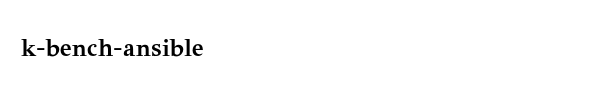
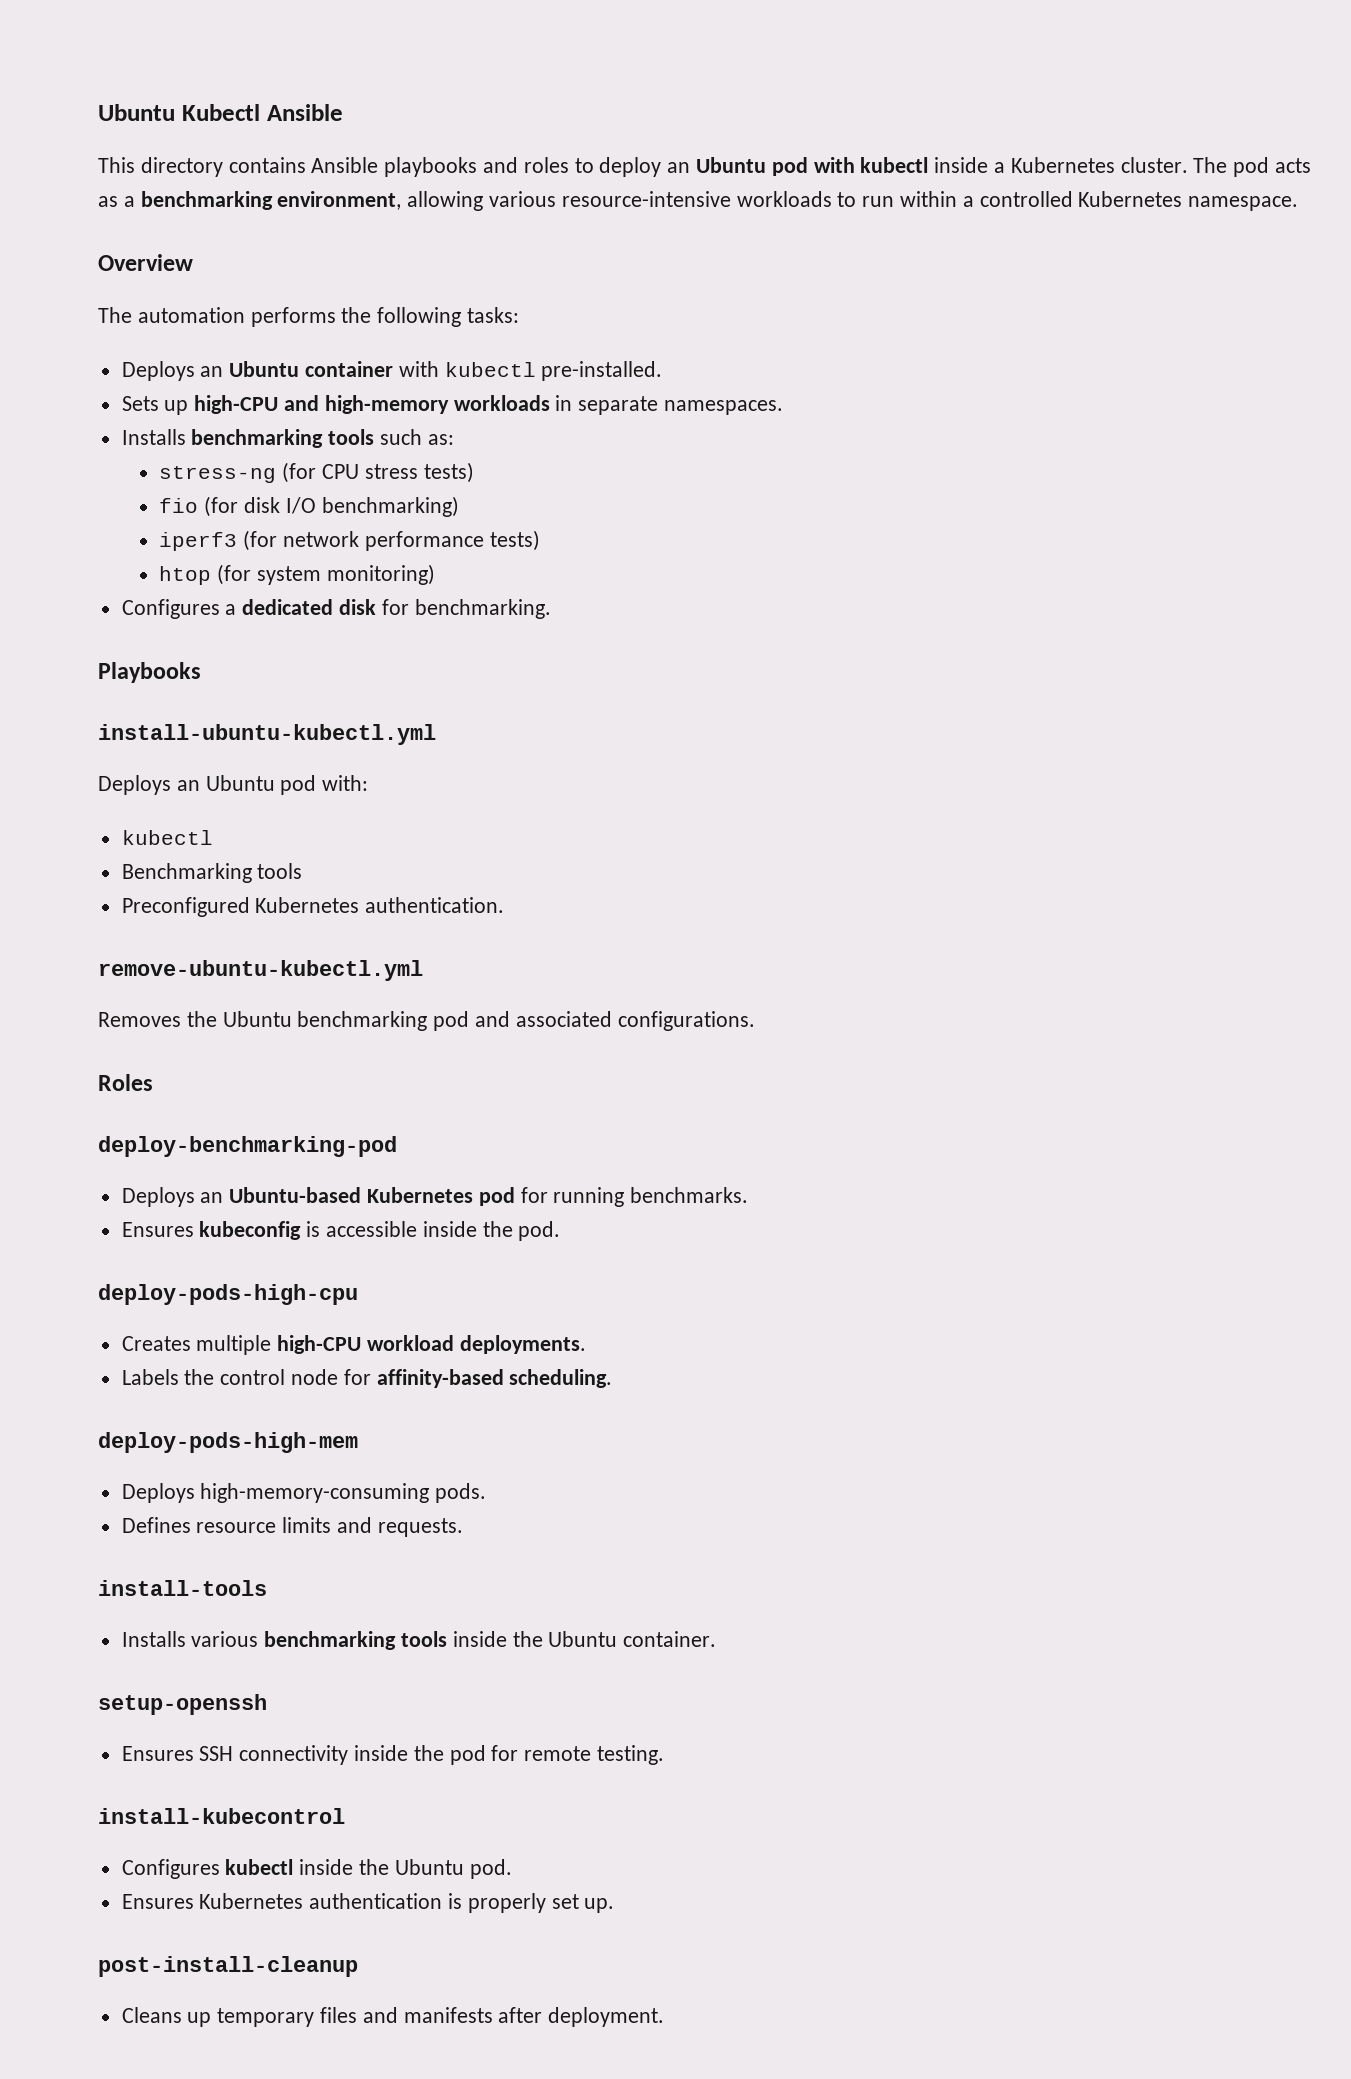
[21,39,204,57] k-bench-ansible -> [98,104,343,121] [98,157,1312,177] [98,191,1299,211] [98,254,193,271] [98,307,520,327] [121,361,663,381] [121,395,784,415] [121,429,454,448] [159,462,474,483] [159,496,459,517] [159,530,540,551] [159,564,435,585] [121,599,551,619] [98,662,201,683] [98,724,436,745] [98,775,369,795] [121,830,213,845] [121,863,303,883] [121,897,505,917] [98,960,423,981] [98,1011,755,1031] [98,1074,153,1091] [98,1136,397,1157] [121,1187,749,1207] [121,1221,561,1241] [98,1284,358,1305] [121,1335,586,1355] [121,1369,613,1388] [98,1432,358,1453] [121,1483,487,1503] [121,1517,463,1537] [98,1580,267,1596] [121,1631,717,1650] [98,1694,267,1715] [121,1745,665,1765] [98,1808,345,1824] [121,1859,512,1879] [121,1893,615,1913] [98,1956,358,1977] [121,2007,665,2027] Ubuntu Kubectl Ansible // This directory contains Ansible playbooks and roles to deploy an Ubuntu pod with kubectl inside a Kubernetes cluster. The pod acts as a benchmarking environment, allowing various resource-intensive workloads to run within a controlled Kubernetes namespace. // Overview // The automation performs the following tasks: // Deploys an Ubuntu container with kubectl pre-installed. // Sets up high-CPU and high-memory workloads in separate namespaces. // Installs benchmarking tools such as: // stress-ng (for CPU stress tests) // fio (for disk I/O benchmarking) // iperf3 (for network performance tests) // htop (for system monitoring) // Configures a dedicated disk for benchmarking. // Playbooks // install-ubuntu-kubectl.yml // Deploys an Ubuntu pod with: // kubectl // Benchmarking tools // Preconfigured Kubernetes authentication. // remove-ubuntu-kubectl.yml // Removes the Ubuntu benchmarking pod and associated configurations. // Roles // deploy-benchmarking-pod // Deploys an Ubuntu-based Kubernetes pod for running benchmarks. // Ensures kubeconfig is accessible inside the pod. // deploy-pods-high-cpu // Creates multiple high-CPU workload deployments. // Labels the control node for affinity-based scheduling. // deploy-pods-high-mem // Deploys high-memory-consuming pods. // Defines resource limits and requests. // install-tools // Installs various benchmarking tools inside the Ubuntu container. // setup-openssh // Ensures SSH connectivity inside the pod for remote testing. // install-kubecontrol // Configures kubectl inside the Ubuntu pod. // Ensures Kubernetes authentication is properly set up. // post-install-cleanup // Cleans up temporary files and manifests after deployment.

